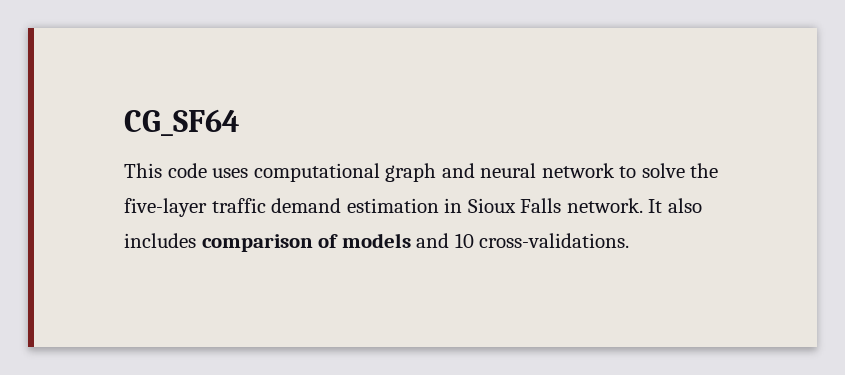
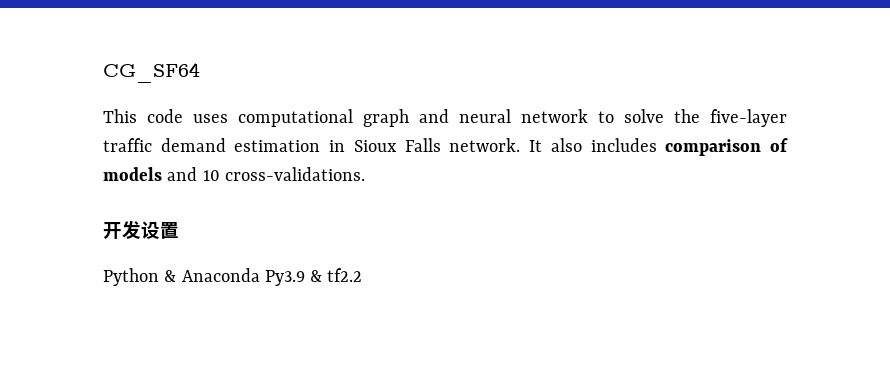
(630, 240) none -> [103,220,179,240] [103,268,363,286] // 开发设置 // Python & Anaconda Py3.9 & tf2.2

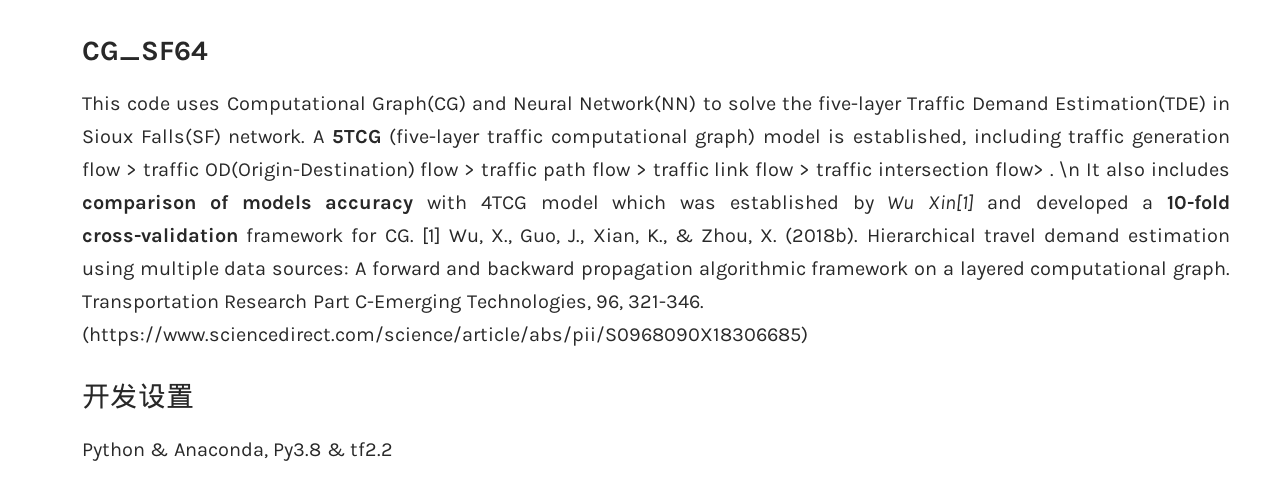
[238,109,787,127] [103,138,521,152] computational graph and neural network to solve the five-layer traffic demand estimation in Sioux Falls network. -> [226,95,1231,115] [82,128,1230,148] [82,161,1081,181] Computational Graph(CG) and Neural Network(NN) to solve the five-layer Traffic Demand Estimation(TDE) in Sioux Falls(SF) network. A 5TCG (five-layer traffic computational graph) model is established, including traffic generation flow > traffic OD(Origin-Destination) flow > traffic path flow > traffic link flow > traffic intersection flow> . \n
[167,167,365,181] and 10 cross-validations. -> [325,194,1230,215] [82,227,1230,245] [82,261,1231,280] [82,294,705,313] [82,326,808,346] accuracy with 4TCG model which was established by Wu Xin[1] and developed a 10-fold cross-validation framework for CG. [1] Wu, X., Guo, J., Xian, K., & Zhou, X. (2018b). Hierarchical travel demand estimation using multiple data sources: A forward and backward propagation algorithmic framework on a layered computational graph. Transportation Research Part C-Emerging Technologies, 96, 321-346. (https://www.sciencedirect.com/science/article/abs/pii/S0968090X18306685)
[181,268,305,286] Anaconda Py3.9 -> [173,442,322,461] Anaconda, Py3.8

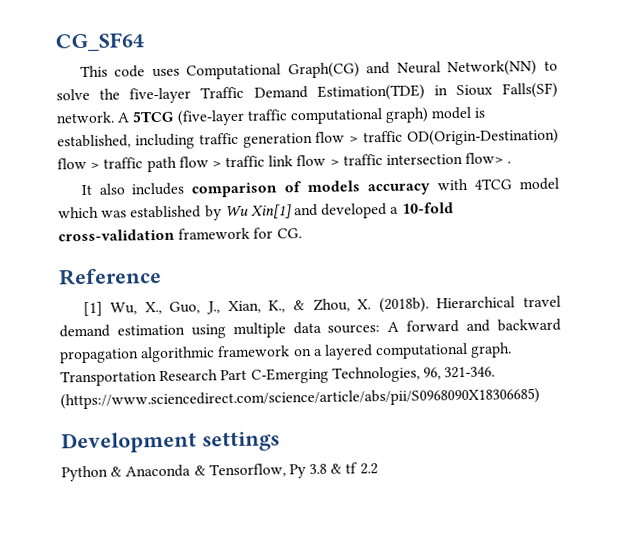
[1059,161,1081,178] \n -> (512, 162) //
(414, 236) none -> [58,267,162,286] // Reference //
[82,383,194,409] 开发设置 -> [61,431,280,454] Development settings
[173,442,393,461] Anaconda, Py3.8 & tf2.2 -> [125,462,378,479] Anaconda & Tensorflow, Py 3.8 & tf 2.2

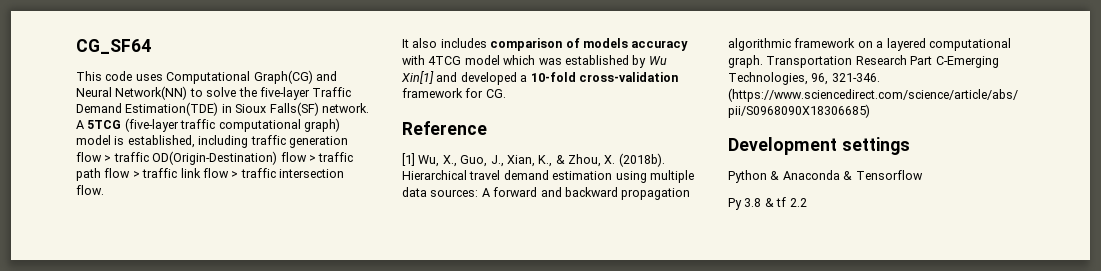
[465,152,512,164] flow> . -> [76,185,104,195] flow.
[208,463,286,478] Tensorflow, -> [855,170,923,180] Tensorflow //

